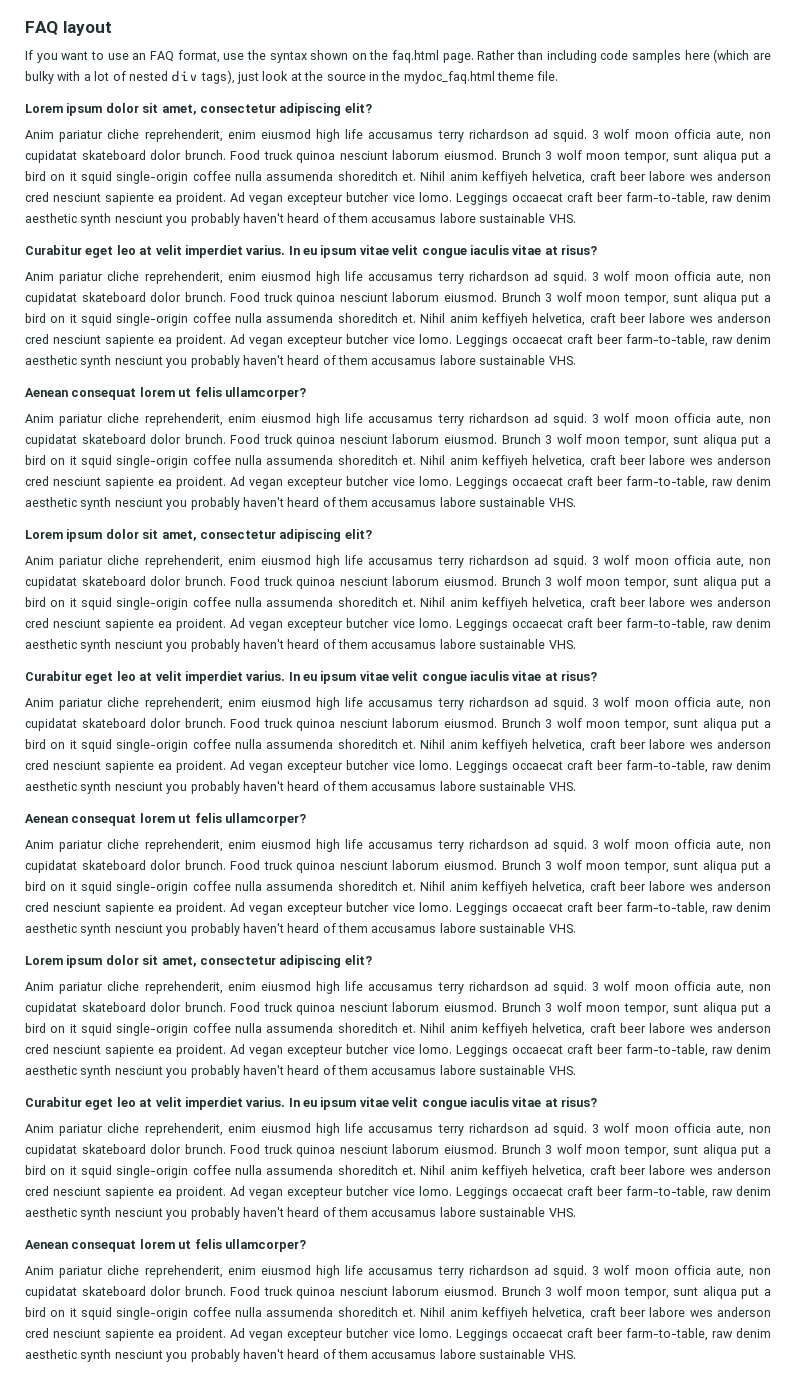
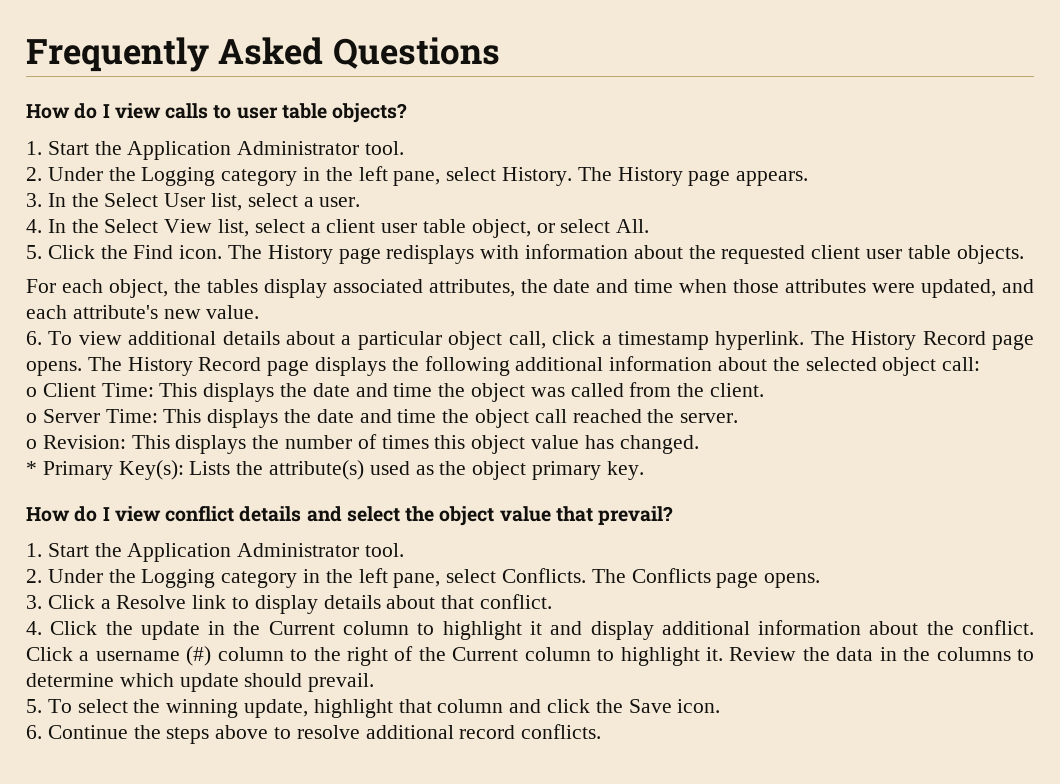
[25,21,112,36] [25,49,772,63] [25,70,559,84] [25,103,372,116] [25,129,771,142] [25,150,771,163] [25,171,772,184] [25,192,771,205] [25,213,576,226] [25,245,597,258] [25,271,771,284] [25,292,771,305] [25,313,772,326] [25,334,771,347] [25,355,576,368] [25,387,306,400] [25,413,771,426] [25,434,771,447] [25,455,772,468] [25,476,771,489] [25,497,576,510] [25,529,372,542] [25,555,771,568] [25,576,771,589] [25,597,772,610] [25,618,771,631] [25,639,576,652] [25,671,597,684] [25,697,771,710] [25,718,771,731] [25,739,772,752] [25,760,771,773] [25,781,576,794] [25,813,306,826] [25,839,771,852] [25,860,771,873] [25,881,772,894] [25,902,771,915] [25,923,576,936] [25,955,372,968] [25,981,771,994] [25,1002,771,1015] [25,1023,772,1036] [25,1044,771,1057] [25,1065,576,1078] [25,1097,597,1110] [25,1123,771,1136] [25,1144,771,1157] [25,1165,772,1178] [25,1186,771,1199] [25,1207,576,1220] [25,1239,306,1252] [25,1265,771,1278] [25,1286,771,1299] [25,1307,772,1320] [25,1328,771,1341] [25,1349,576,1362] FAQ layout // If you want to use an FAQ format, use the syntax shown on the faq.html page. Rather than including code samples here (which are bulky with a lot of nested div tags), just look at the source in the mydoc_faq.html theme file. // Lorem ipsum dolor sit amet, consectetur adipiscing elit? // Anim pariatur cliche reprehenderit, enim eiusmod high life accusamus terry richardson ad squid. 3 wolf moon officia aute, non cupidatat skateboard dolor brunch. Food truck quinoa nesciunt laborum eiusmod. Brunch 3 wolf moon tempor, sunt aliqua put a bird on it squid single-origin coffee nulla assumenda shoreditch et. Nihil anim keffiyeh helvetica, craft beer labore wes anderson cred nesciunt sapiente ea proident. Ad vegan excepteur butcher vice lomo. Leggings occaecat craft beer farm-to-table, raw denim aesthetic synth nesciunt you probably haven't heard of them accusamus labore sustainable VHS. // Curabitur eget leo at velit imperdiet varius. In eu ipsum vitae velit congue iaculis vitae at risus? // Anim pariatur cliche reprehenderit, enim eiusmod high life accusamus terry richardson ad squid. 3 wolf moon officia aute, non cupidatat skateboard dolor brunch. Food truck quinoa nesciunt laborum eiusmod. Brunch 3 wolf moon tempor, sunt aliqua put a bird on it squid single-origin coffee nulla assumenda shoreditch et. Nihil anim keffiyeh helvetica, craft beer labore wes anderson cred nesciunt sapiente ea proident. Ad vegan excepteur butcher vice lomo. Leggings occaecat craft beer farm-to-table, raw denim aesthetic synth nesciunt you probably haven't heard of them accusamus labore sustainable VHS. // Aenean consequat lorem ut felis ullamcorper? // Anim pariatur cliche reprehenderit, enim eiusmod high life accusamus terry richardson ad squid. 3 wolf moon officia aute, non cupidatat skateboard dolor brunch. Food truck quinoa nesciunt laborum eiusmod. Brunch 3 wolf moon tempor, sunt aliqua put a bird on it squid single-origin coffee nulla assumenda shoreditch et. Nihil anim keffiyeh helvetica, craft beer labore wes anderson cred nesciunt sapiente ea proident. Ad vegan excepteur butcher vice lomo. Leggings occaecat craft beer farm-to-table, raw denim aesthetic synth nesciunt you probably haven't heard of them accusamus labore sustainable VHS. // Lorem ipsum dolor sit amet, consectetur adipiscing elit? // Anim pariatur cliche reprehenderit, enim eiusmod high life accusamus terry richardson ad squid. 3 wolf moon officia aute, non cupidatat skateboard dolor brunch. Food truck quinoa nesciunt laborum eiusmod. Brunch 3 wolf moon tempor, sunt aliqua put a bird on it squid single-origin coffee nulla assumenda shoreditch et. Nihil anim keffiyeh helvetica, craft beer labore wes anderson cred nesciunt sapiente ea proident. Ad vegan excepteur butcher vice lomo. Leggings occaecat craft beer farm-to-table, raw denim aesthetic synth nesciunt you probably haven't heard of them accusamus labore sustainable VHS. // Curabitur eget leo at velit imperdiet varius. In eu ipsum vitae velit congue iaculis vitae at risus? // Anim pariatur cliche reprehenderit, enim eiusmod high life accusamus terry richardson ad squid. 3 wolf moon officia aute, non cupidatat skateboard dolor brunch. Food truck quinoa nesciunt laborum eiusmod. Brunch 3 wolf moon tempor, sunt aliqua put a bird on it squid single-origin coffee nulla assumenda shoreditch et. Nihil anim keffiyeh helvetica, craft beer labore wes anderson cred nesciunt sapiente ea proident. Ad vegan excepteur butcher vice lomo. Leggings occaecat craft beer farm-to-table, raw denim aesthetic synth nesciunt you probably haven't heard of them accusamus labore sustainable VHS. // Aenean consequat lorem ut felis ullamcorper? // Anim pariatur cliche reprehenderit, enim eiusmod high life accusamus terry richardson ad squid. 3 wolf moon officia aute, non cupidatat skateboard dolor brunch. Food truck quinoa nesciunt laborum eiusmod. Brunch 3 wolf moon tempor, sunt aliqua put a bird on it squid single-origin coffee nulla assumenda shoreditch et. Nihil anim keffiyeh helvetica, craft beer labore wes anderson cred nesciunt sapiente ea proident. Ad vegan excepteur butcher vice lomo. Leggings occaecat craft beer farm-to-table, raw denim aesthetic synth nesciunt you probably haven't heard of them accusamus labore sustainable VHS. // Lorem ipsum dolor sit amet, consectetur adipiscing elit? // Anim pariatur cliche reprehenderit, enim eiusmod high life accusamus terry richardson ad squid. 3 wolf moon officia aute, non cupidatat skateboard dolor brunch. Food truck quinoa nesciunt laborum eiusmod. Brunch 3 wolf moon tempor, sunt aliqua put a bird on it squid single-origin coffee nulla assumenda shoreditch et. Nihil anim keffiyeh helvetica, craft beer labore wes anderson cred nesciunt sapiente ea proident. Ad vegan excepteur butcher vice lomo. Leggings occaecat craft beer farm-to-table, raw denim aesthetic synth nesciunt you probably haven't heard of them accusamus labore sustainable VHS. // Curabitur eget leo at velit imperdiet varius. In eu ipsum vitae velit congue iaculis vitae at risus? // Anim pariatur cliche reprehenderit, enim eiusmod high life accusamus terry richardson ad squid. 3 wolf moon officia aute, non cupidatat skateboard dolor brunch. Food truck quinoa nesciunt laborum eiusmod. Brunch 3 wolf moon tempor, sunt aliqua put a bird on it squid single-origin coffee nulla assumenda shoreditch et. Nihil anim keffiyeh helvetica, craft beer labore wes anderson cred nesciunt sapiente ea proident. Ad vegan excepteur butcher vice lomo. Leggings occaecat craft beer farm-to-table, raw denim aesthetic synth nesciunt you probably haven't heard of them accusamus labore sustainable VHS. // Aenean consequat lorem ut felis ullamcorper? // Anim pariatur cliche reprehenderit, enim eiusmod high life accusamus terry richardson ad squid. 3 wolf moon officia aute, non cupidatat skateboard dolor brunch. Food truck quinoa nesciunt laborum eiusmod. Brunch 3 wolf moon tempor, sunt aliqua put a bird on it squid single-origin coffee nulla assumenda shoreditch et. Nihil anim keffiyeh helvetica, craft beer labore wes anderson cred nesciunt sapiente ea proident. Ad vegan excepteur butcher vice lomo. Leggings occaecat craft beer farm-to-table, raw denim aesthetic synth nesciunt you probably haven't heard of them accusamus labore sustainable VHS. -> [26,37,500,72] [26,103,408,123] [26,141,405,160] [26,166,809,186] [26,193,361,211] [26,219,650,238] [26,244,1024,264] [26,279,1035,298] [26,305,260,319] [26,331,1034,350] [26,356,981,376] [26,382,765,402] [26,409,739,428] [26,434,699,454] [26,460,644,480] [26,505,674,526] [26,543,405,562] [26,568,821,588] [26,594,553,614] [26,620,1034,640] [26,646,1035,666] [26,673,375,692] [26,699,721,718] [26,724,602,744] Frequently Asked Questions // How do I view calls to user table objects? // 1. Start the Application Administrator tool. // 2. Under the Logging category in the left pane, select History. The History page appears. // 3. In the Select User list, select a user. // 4. In the Select View list, select a client user table object, or select All. // 5. Click the Find icon. The History page redisplays with information about the requested client user table objects. // For each object, the tables display associated attributes, the date and time when those attributes were updated, and each attribute's new value. // 6. To view additional details about a particular object call, click a timestamp hyperlink. The History Record page opens. The History Record page displays the following additional information about the selected object call: // o Client Time: This displays the date and time the object was called from the client. // o Server Time: This displays the date and time the object call reached the server. // o Revision: This displays the number of times this object value has changed. // * Primary Key(s): Lists the attribute(s) used as the object primary key. // How do I view conflict details and select the object value that prevail? // 1. Start the Application Administrator tool. // 2. Under the Logging category in the left pane, select Conflicts. The Conflicts page opens. // 3. Click a Resolve link to display details about that conflict. // 4. Click the update in the Current column to highlight it and display additional information about the conflict. Click a username (#) column to the right of the Current column to highlight it. Review the data in the columns to determine which update should prevail. // 5. To select the winning update, highlight that column and click the Save icon. // 6. Continue the steps above to resolve additional record conflicts.

